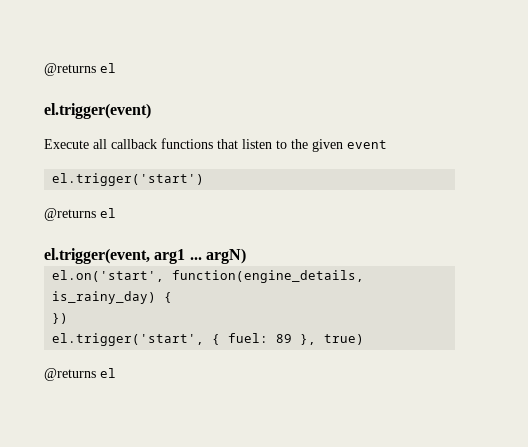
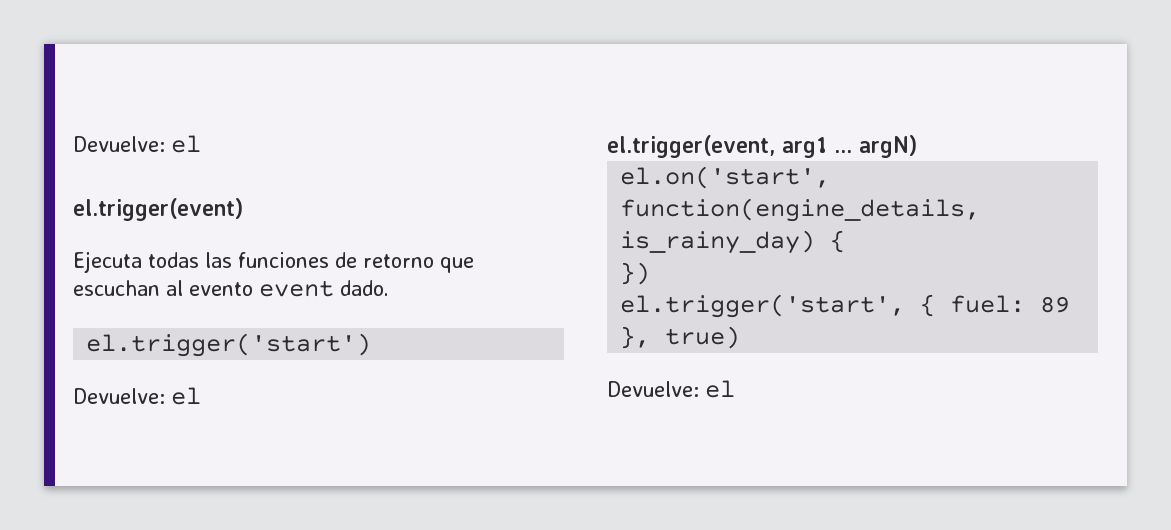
[44,63,96,76] @returns -> [73,136,165,152] Devuelve:
[44,138,343,152] Execute all callback functions that listen to the given -> [73,251,474,273] [73,280,253,296] Ejecuta todas las funciones de retorno que escuchan al evento
(387, 144) none -> [340,280,389,296] dado.
[44,208,96,221] @returns -> [73,388,165,404] Devuelve:
[44,368,96,381] @returns -> [607,381,699,397] Devuelve:

